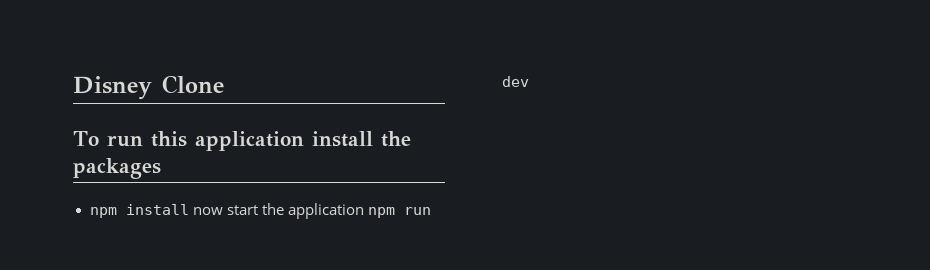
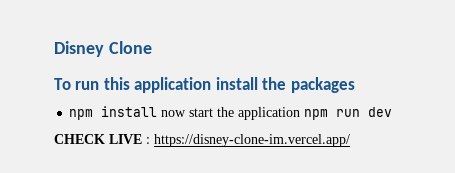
(529, 81) none -> [54,134,350,147] // CHECK LIVE : https://disney-clone-im.vercel.app/

